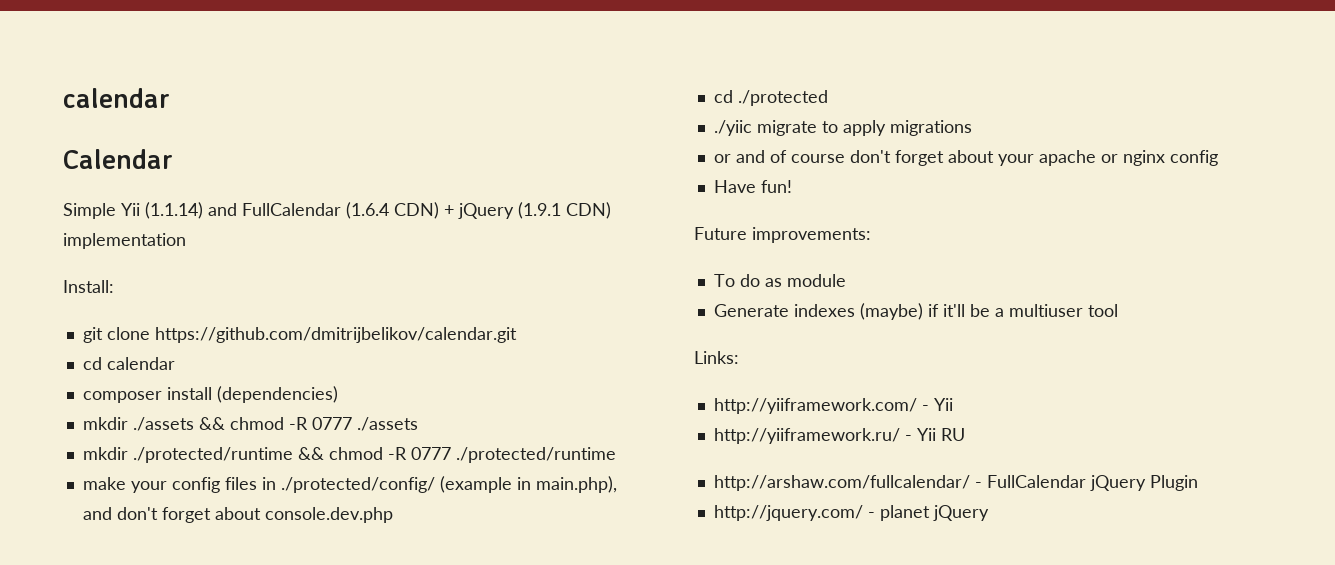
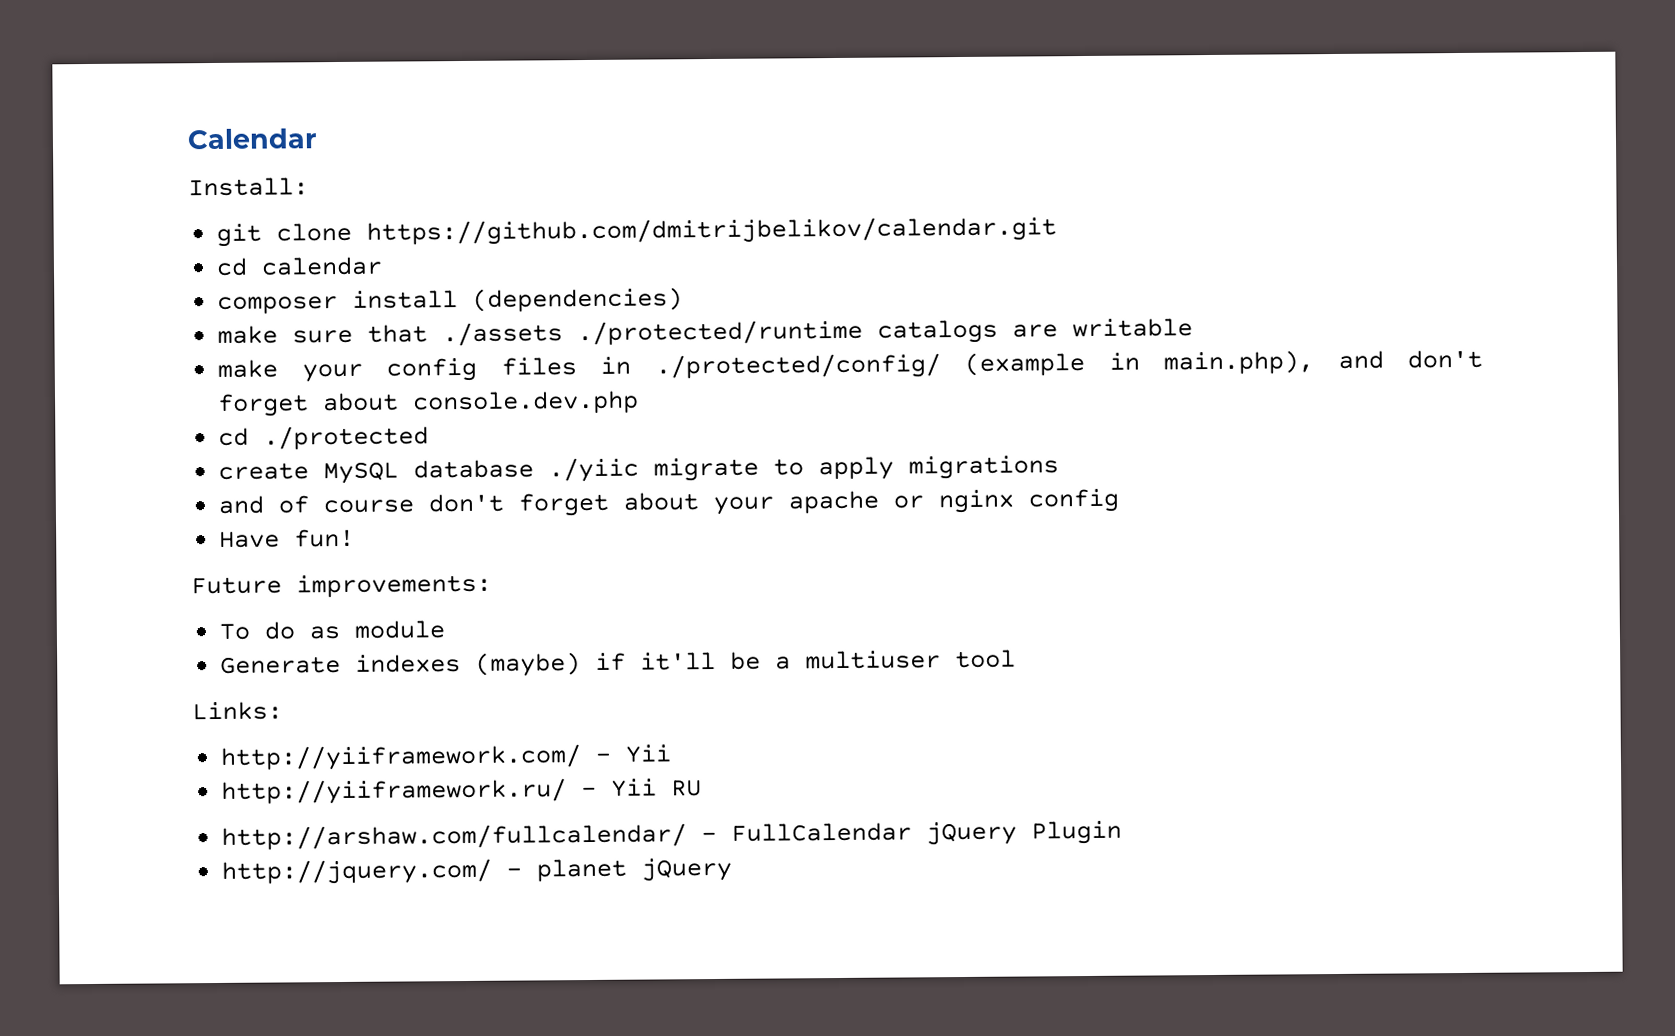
[63,88,170,108] calendar // -> (187, 139) none
[63,202,611,219] [63,233,186,249] // Simple Yii (1.1.14) and FullCalendar (1.6.4 CDN) + jQuery (1.9.1 CDN) implementation -> (318, 139) none
[82,417,418,431] [82,447,616,463] mkdir ./assets && chmod -R 0777 ./assets // mkdir ./protected/runtime && chmod -R 0777 ./protected/runtime -> [217,318,1194,347] make sure that ./assets ./protected/runtime catalogs are writable
(828, 98) none -> [218,459,535,485] create MySQL database
[713,154,731,163] or -> (1060, 467) none

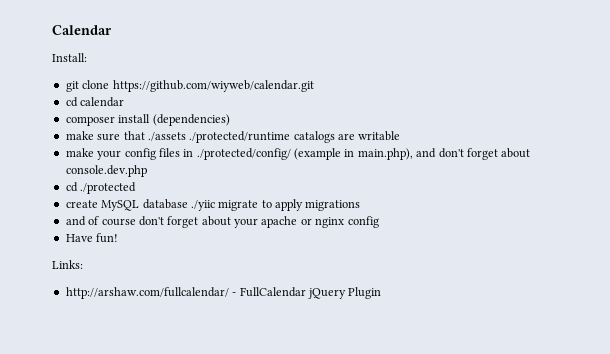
[366,216,1058,246] https://github.com/dmitrijbelikov/calendar.git -> [112,80,314,92] https://github.com/wiyweb/calendar.git
[191,573,492,598] [219,620,446,640] [220,649,1017,677] [192,701,283,721] [220,744,672,771] [221,778,703,805] Future improvements: // To do as module // Generate indexes (maybe) if it'll be a multiuser tool // Links: // http://yiiframework.com/ - Yii // http://yiiframework.ru/ - Yii RU -> [52,260,83,269] Links:
[221,857,733,885] // http://jquery.com/ - planet jQuery -> (382, 293) none

